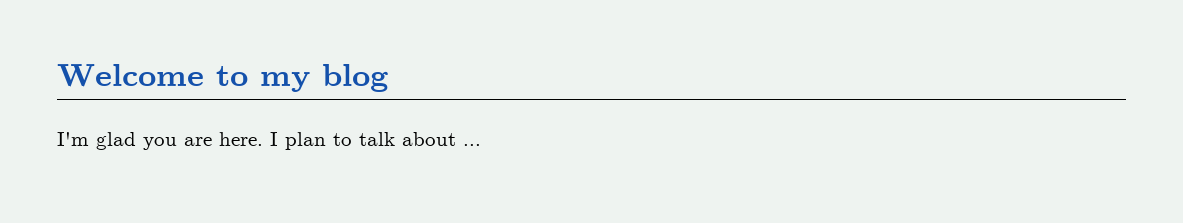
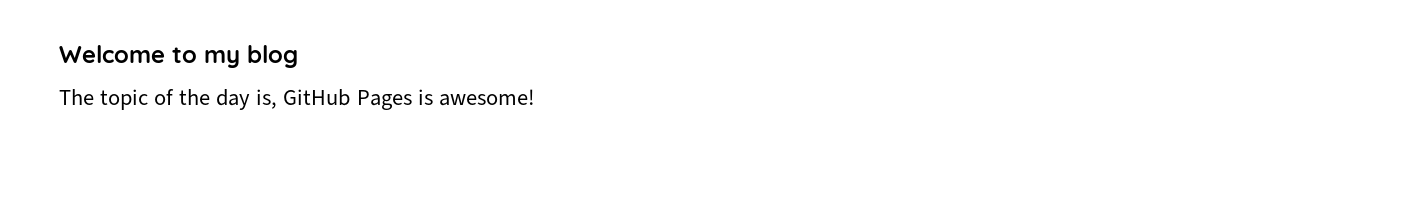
[57,132,481,150] I'm glad you are here. I plan to talk about ... -> [59,89,535,110] The topic of the day is, GitHub Pages is awesome!

